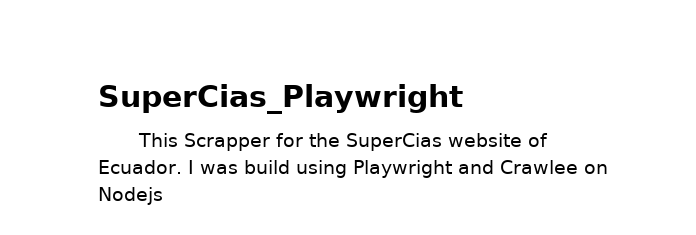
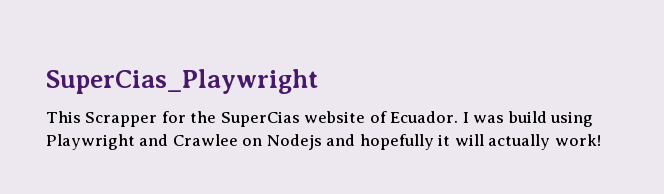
(163, 196) none -> [326,134,601,150] and hopefully it will actually work!

